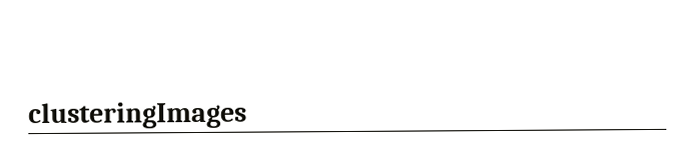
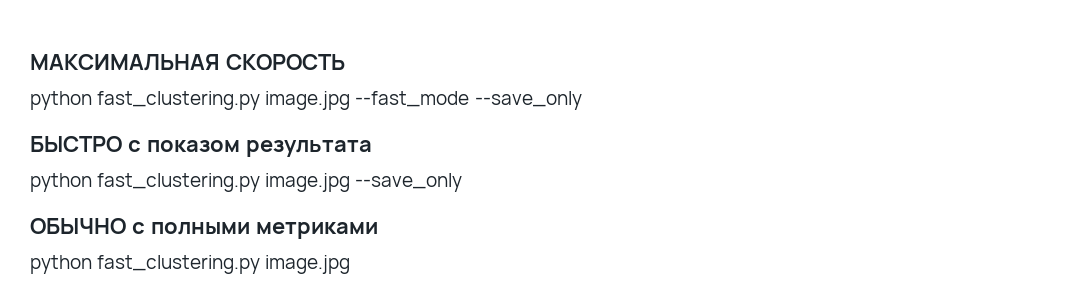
[28,101,247,130] clusteringImages -> [30,54,345,71] [30,91,582,110] [30,136,372,157] [30,173,463,192] [30,218,378,239] [30,255,351,274] МАКСИМАЛЬНАЯ СКОРОСТЬ // python fast_clustering.py image.jpg --fast_mode --save_only // БЫСТРО с показом результата // python fast_clustering.py image.jpg --save_only // ОБЫЧНО с полными метриками // python fast_clustering.py image.jpg

